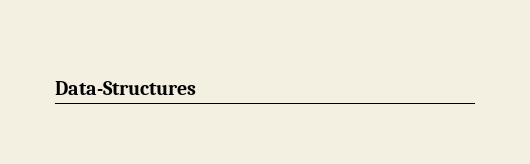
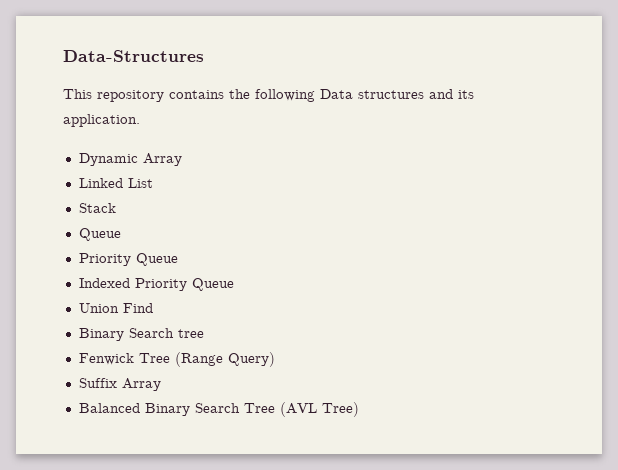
(196, 88) none -> [63,89,474,102] [63,114,140,127] [78,153,182,166] [78,178,153,188] [78,203,116,213] [78,228,121,241] [78,253,178,266] [78,278,234,291] [78,303,153,313] [78,328,204,341] [78,352,275,367] [78,378,161,391] [78,402,359,417] // This repository contains the following Data structures and its application. // Dynamic Array // Linked List // Stack // Queue // Priority Queue // Indexed Priority Queue // Union Find // Binary Search tree // Fenwick Tree (Range Query) // Suffix Array // Balanced Binary Search Tree (AVL Tree)

